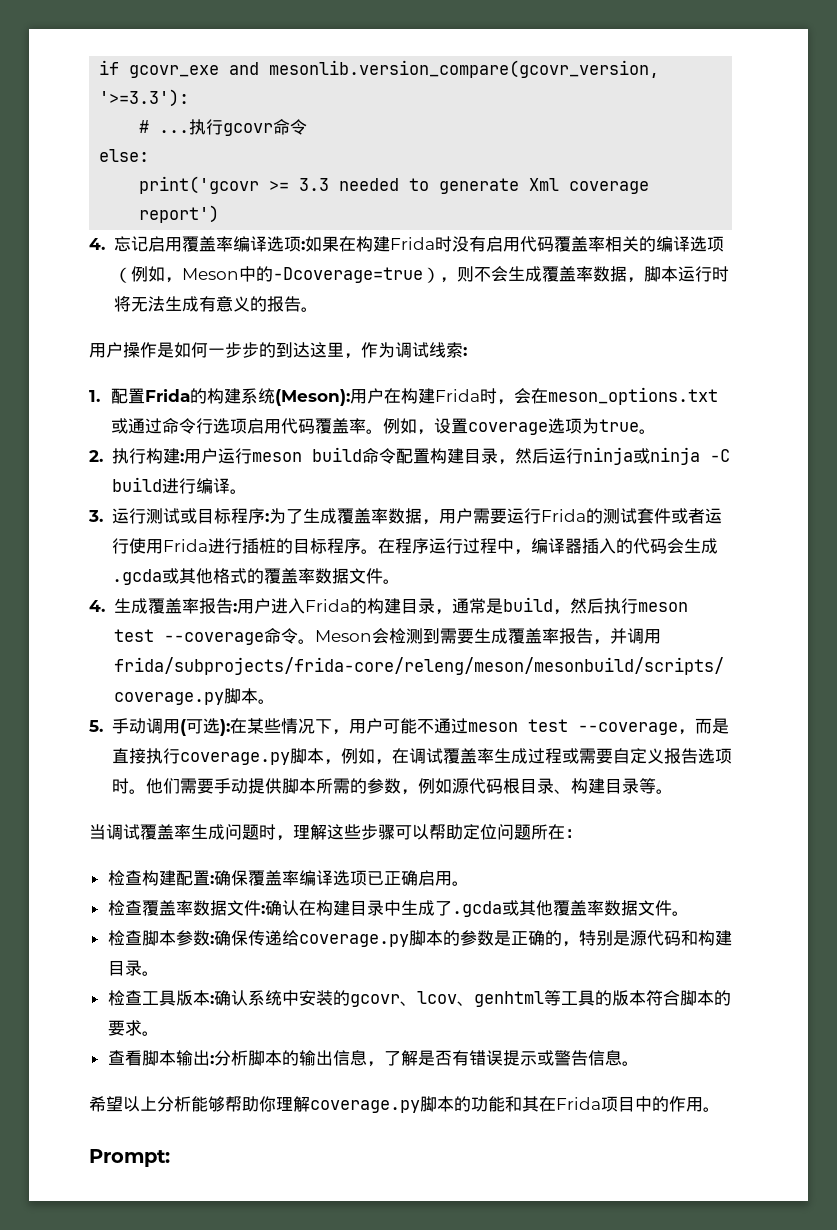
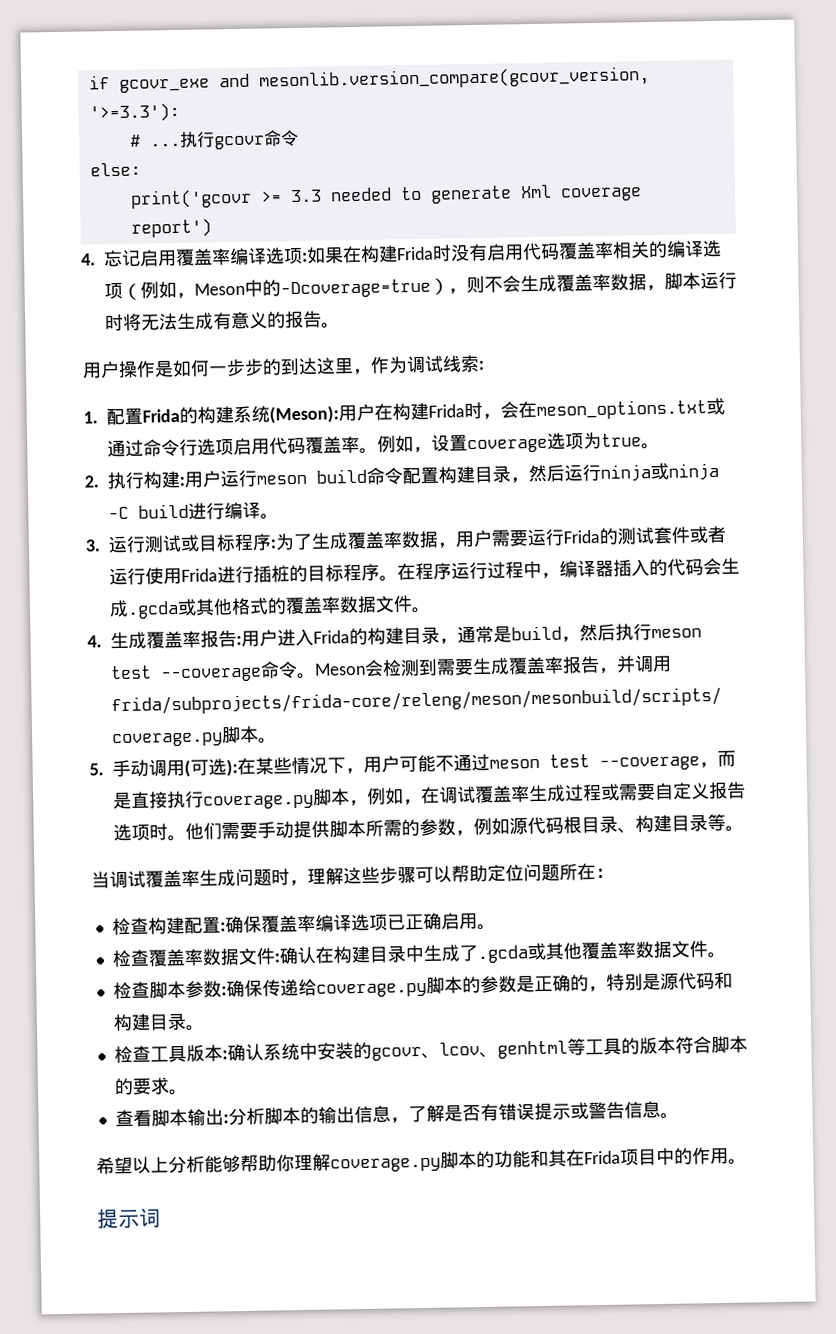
[89,1149,170,1167] Prompt: -> [97,1208,161,1229] 提示词

